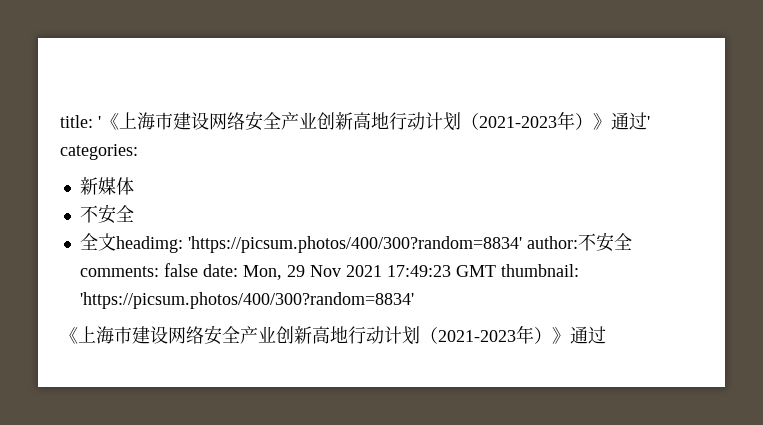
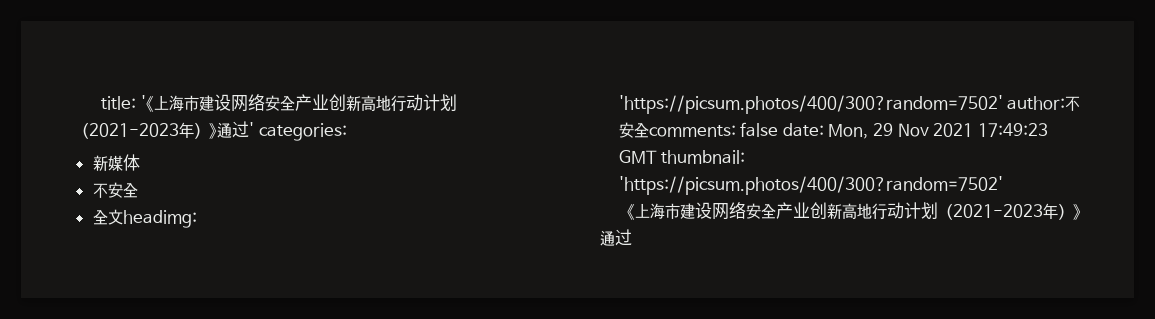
[187,236,522,253] 'https://picsum.photos/400/300?random=8834' -> [618,95,1003,114] 'https://picsum.photos/400/300?random=7502'
[79,292,414,309] 'https://picsum.photos/400/300?random=8834' -> [618,176,1003,195] 'https://picsum.photos/400/300?random=7502'

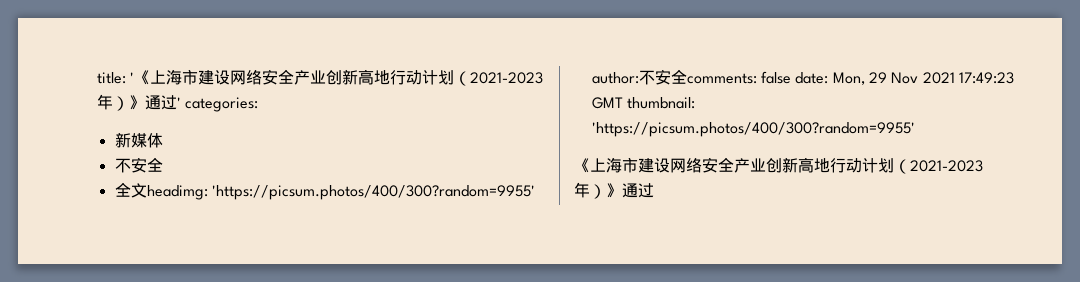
[618,95,1003,114] 'https://picsum.photos/400/300?random=7502' -> [211,185,535,200] 'https://picsum.photos/400/300?random=9955'
[618,176,1003,195] 'https://picsum.photos/400/300?random=7502' -> [591,122,915,137] 'https://picsum.photos/400/300?random=9955'

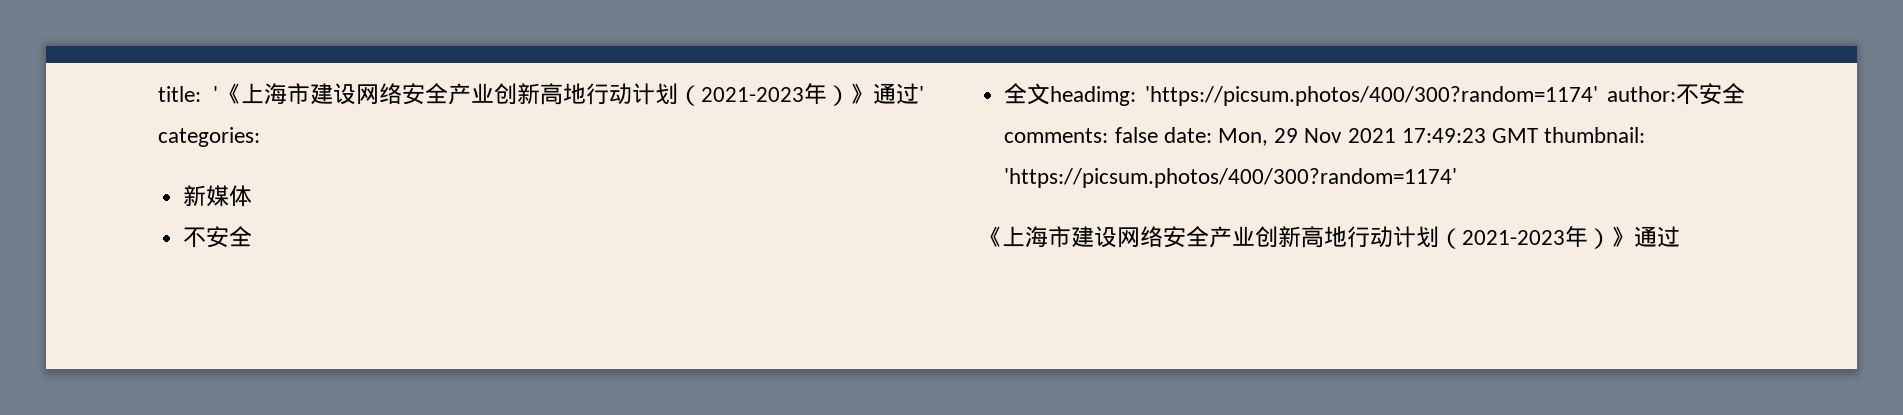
[211,185,535,200] 'https://picsum.photos/400/300?random=9955' -> [1145,86,1599,106] 'https://picsum.photos/400/300?random=1174'
[591,122,915,137] 'https://picsum.photos/400/300?random=9955' -> [1004,168,1458,188] 'https://picsum.photos/400/300?random=1174'

